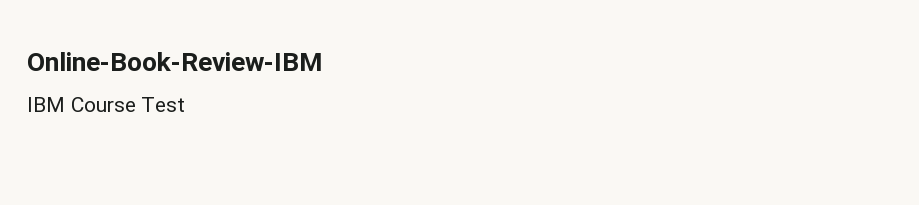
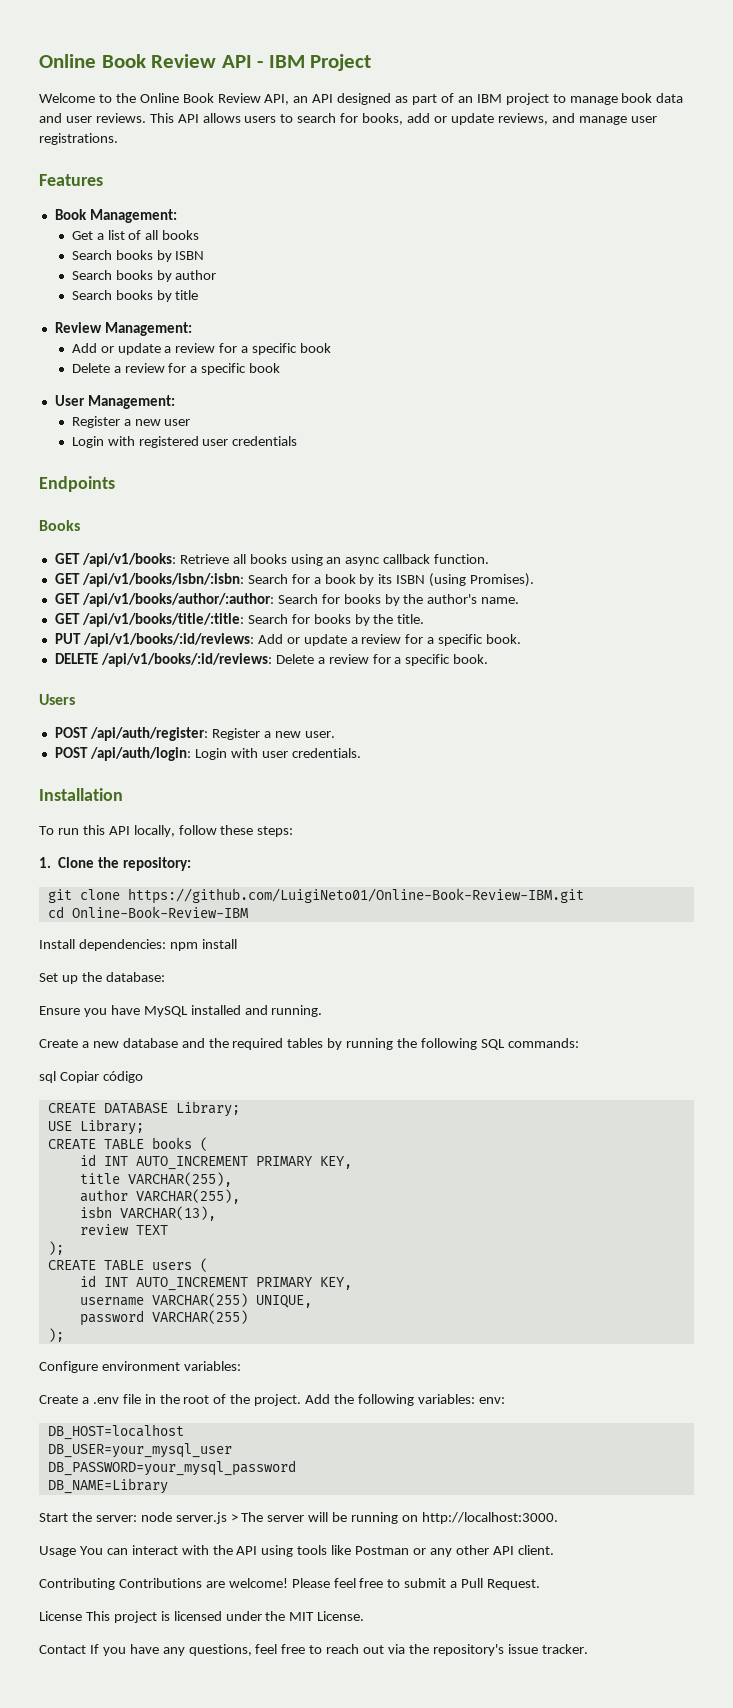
[27,52,322,71] [27,97,186,112] Online-Book-Review-IBM // IBM Course Test -> [39,54,372,71] [39,93,684,105] [39,113,657,125] [39,133,118,145] [39,174,103,186] [54,209,177,223] [71,230,200,240] [71,250,205,262] [71,270,217,282] [71,290,199,302] [54,322,192,336] [71,343,332,355] [71,363,281,375] [54,395,175,409] [71,416,191,428] [71,436,298,448] [39,476,115,492] [39,520,80,531] [54,553,490,567] [54,573,535,587] [54,593,520,607] [54,613,425,627] [54,633,522,647] [54,653,489,667] [39,694,75,705] [54,727,335,741] [54,747,361,761] [39,788,123,801] [39,825,294,837] [39,857,192,871] [47,888,584,904] [47,906,248,918] [39,939,237,951] [39,972,165,984] [39,1005,323,1017] [39,1038,579,1050] [39,1071,143,1083] [47,1101,240,1117] [47,1119,144,1135] [47,1137,208,1151] [79,1154,352,1170] [79,1172,232,1187] [79,1189,240,1204] [79,1206,216,1221] [79,1224,168,1235] [47,1241,64,1255] [47,1258,208,1272] [79,1275,352,1291] [79,1293,312,1308] [79,1310,248,1326] [47,1328,64,1342] [39,1361,241,1373] [39,1394,505,1406] [47,1424,184,1440] [47,1443,232,1458] [47,1460,296,1476] [47,1478,168,1494] [39,1512,558,1524] [39,1545,554,1557] [39,1578,541,1590] [39,1611,365,1623] [39,1644,588,1656] Online Book Review API - IBM Project // Welcome to the Online Book Review API, an API designed as part of an IBM project to manage book data and user reviews. This API allows users to search for books, add or update reviews, and manage user registrations. // Features // Book Management: // Get a list of all books // Search books by ISBN // Search books by author // Search books by title // Review Management: // Add or update a review for a specific book // Delete a review for a specific book // User Management: // Register a new user // Login with registered user credentials // Endpoints // Books // GET /api/v1/books: Retrieve all books using an async callback function. // GET /api/v1/books/isbn/:isbn: Search for a book by its ISBN (using Promises). // GET /api/v1/books/author/:author: Search for books by the author's name. // GET /api/v1/books/title/:title: Search for books by the title. // PUT /api/v1/books/:id/reviews: Add or update a review for a specific book. // DELETE /api/v1/books/:id/reviews: Delete a review for a specific book. // Users // POST /api/auth/register: Register a new user. // POST /api/auth/login: Login with user credentials. // Installation // To run this API locally, follow these steps: // 1. Clone the repository: // git clone https://github.com/LuigiNeto01/Online-Book-Review-IBM.git // cd Online-Book-Review-IBM // Install dependencies: npm install // Set up the database: // Ensure you have MySQL installed and running. // Create a new database and the required tables by running the following SQL commands: // sql Copiar código // CREATE DATABASE Library; // USE Library; // CREATE TABLE books ( // id INT AUTO_INCREMENT PRIMARY KEY, // title VARCHAR(255), // author VARCHAR(255), // isbn VARCHAR(13), // review TEXT // ); // CREATE TABLE users ( // id INT AUTO_INCREMENT PRIMARY KEY, // username VARCHAR(255) UNIQUE, // password VARCHAR(255) // ); // Configure environment variables: // Create a .env file in the root of the project. Add the following variables: env: // DB_HOST=localhost // DB_USER=your_mysql_user // DB_PASSWORD=your_mysql_password // DB_NAME=Library // Start the server: node server.js > The server will be running on http://localhost:3000. // Usage You can interact with the API using tools like Postman or any other API client. // Contributing Contributions are welcome! Please feel free to submit a Pull Request. // License This project is licensed under the MIT License. // Contact If you have any questions, feel free to reach out via the repository's issue tracker.

